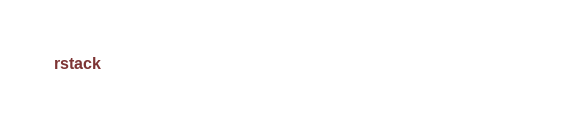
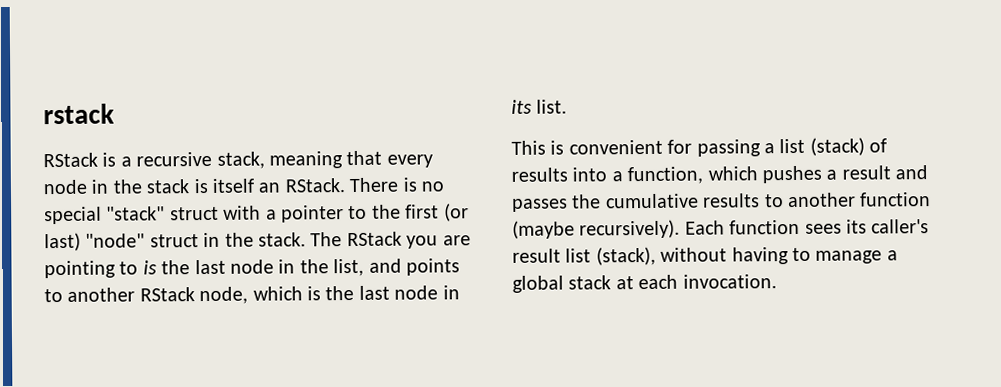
(101, 63) none -> [43,150,433,169] [43,177,444,195] [44,203,469,225] [44,231,471,252] [44,258,460,279] [44,285,460,305] [511,99,568,114] [511,137,888,157] [511,165,929,185] [512,192,932,212] [512,219,930,239] [512,246,898,266] [512,274,777,293] // RStack is a recursive stack, meaning that every node in the stack is itself an RStack. There is no special "stack" struct with a pointer to the first (or last) "node" struct in the stack. The RStack you are pointing to is the last node in the list, and points to another RStack node, which is the last node in its list. // This is convenient for passing a list (stack) of results into a function, which pushes a result and passes the cumulative results to another function (maybe recursively). Each function sees its caller's result list (stack), without having to manage a global stack at each invocation.

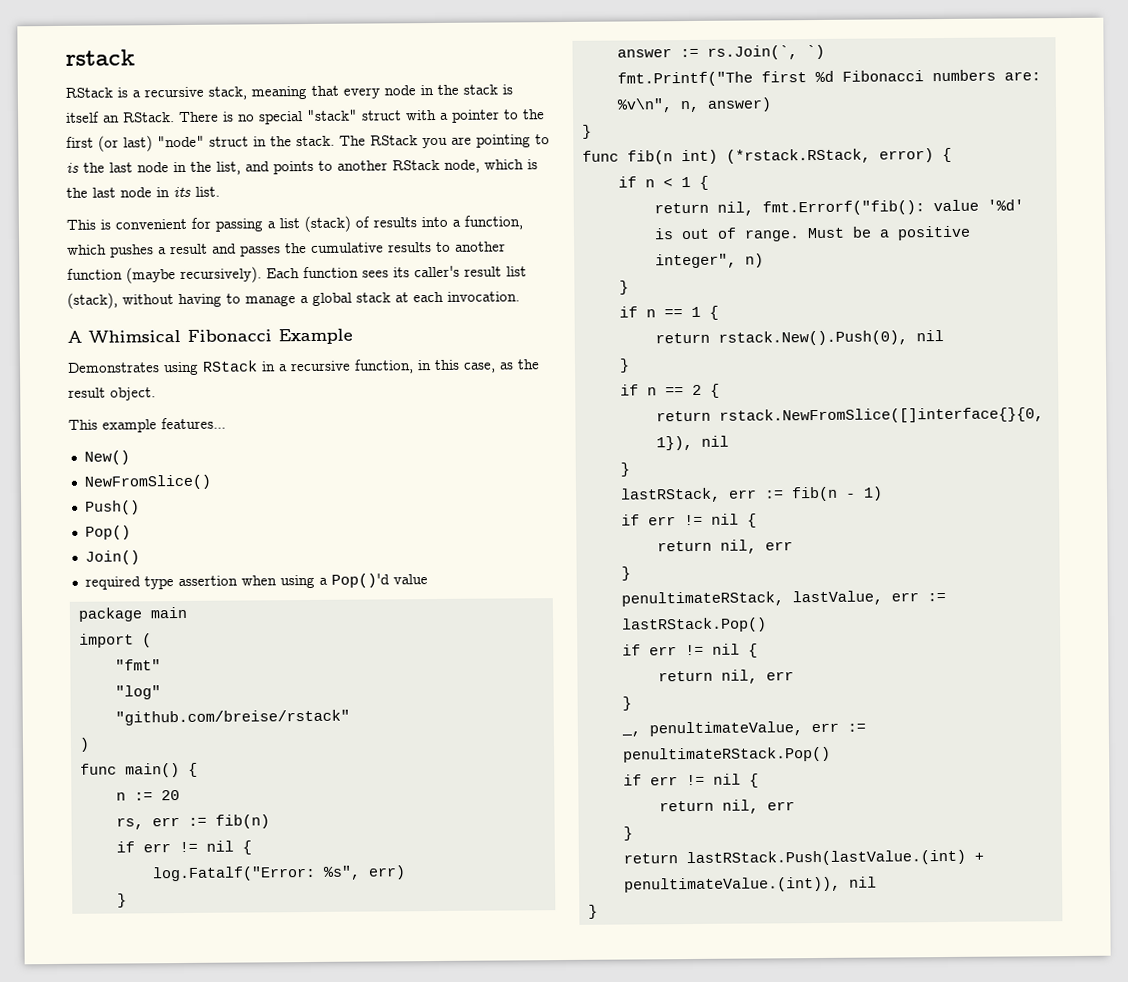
(777, 281) none -> [67,328,353,345] [67,359,540,376] [68,387,156,401] [68,417,226,433] [83,450,130,465] [83,474,211,490] [84,500,140,515] [84,525,131,540] [84,550,140,565] [84,573,428,590] [77,606,187,622] [78,633,152,648] [114,659,161,671] [114,685,161,700] [114,709,350,726] [78,737,90,752] [79,762,198,778] [115,790,180,801] [115,814,270,830] [115,840,252,855] [151,865,406,882] [116,893,127,908] [616,44,825,60] [616,69,1041,87] [616,97,772,113] [581,124,592,139] [581,147,952,165] [617,175,709,190] [653,199,1024,216] [653,225,971,242] [654,253,764,269] [618,280,629,295] [618,305,719,320] [654,330,944,346] [618,358,630,373] [619,383,720,398] [655,407,1044,424] [655,435,729,451] [619,462,630,477] [619,486,883,503] [620,513,757,528] [656,539,793,554] [620,566,631,581] [620,590,946,607] [621,617,767,633] [621,643,758,658] [657,669,794,684] [621,696,632,711] [620,721,866,737] [622,746,831,763] [622,773,759,788] [658,799,795,814] [622,826,633,841] [622,849,984,867] [623,876,877,893] [587,904,598,919] // A Whimsical Fibonacci Example // Demonstrates using RStack in a recursive function, in this case, as the result object. // This example features... // New() // NewFromSlice() // Push() // Pop() // Join() // required type assertion when using a Pop()'d value // package main // import ( // "fmt" // "log" // "github.com/breise/rstack" // ) // func main() { // n := 20 // rs, err := fib(n) // if err != nil { // log.Fatalf("Error: %s", err) // } // answer := rs.Join(`, `) // fmt.Printf("The first %d Fibonacci numbers are: %v\n", n, answer) // } // func fib(n int) (*rstack.RStack, error) { // if n < 1 { // return nil, fmt.Errorf("fib(): value '%d' is out of range. Must be a positive integer", n) // } // if n == 1 { // return rstack.New().Push(0), nil // } // if n == 2 { // return rstack.NewFromSlice([]interface{}{0, 1}), nil // } // lastRStack, err := fib(n - 1) // if err != nil { // return nil, err // } // penultimateRStack, lastValue, err := lastRStack.Pop() // if err != nil { // return nil, err // } // _, penultimateValue, err := penultimateRStack.Pop() // if err != nil { // return nil, err // } // return lastRStack.Push(lastValue.(int) + penultimateValue.(int)), nil // }

